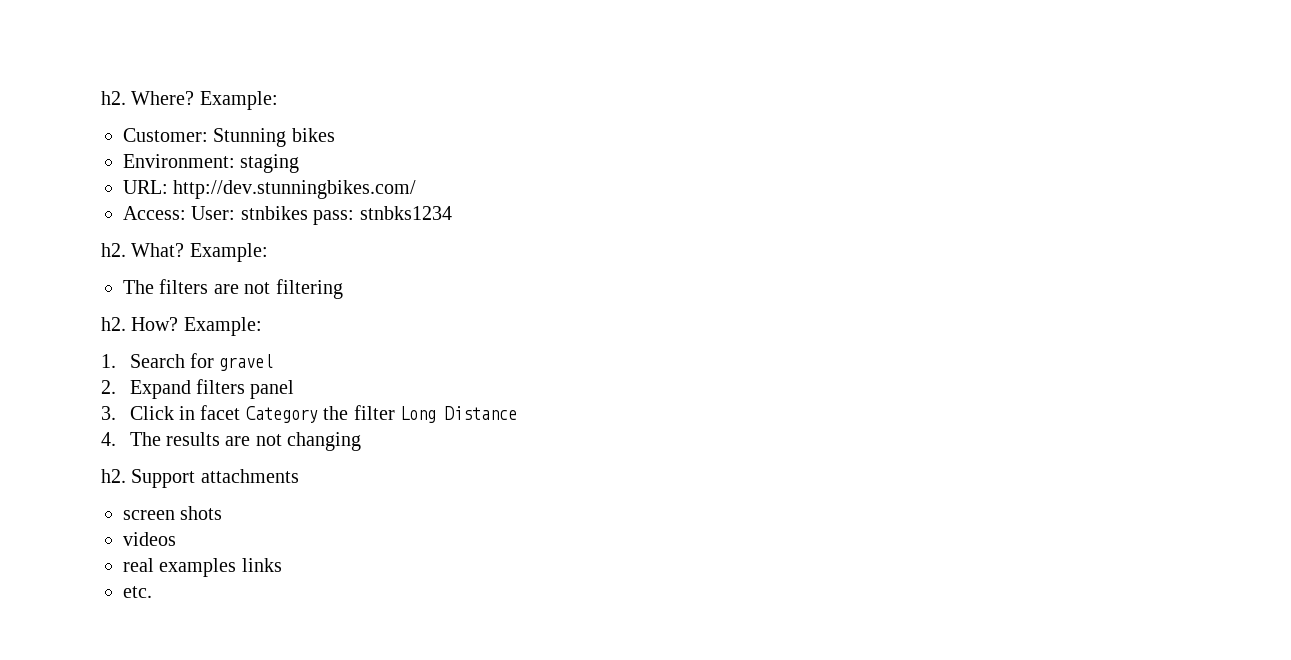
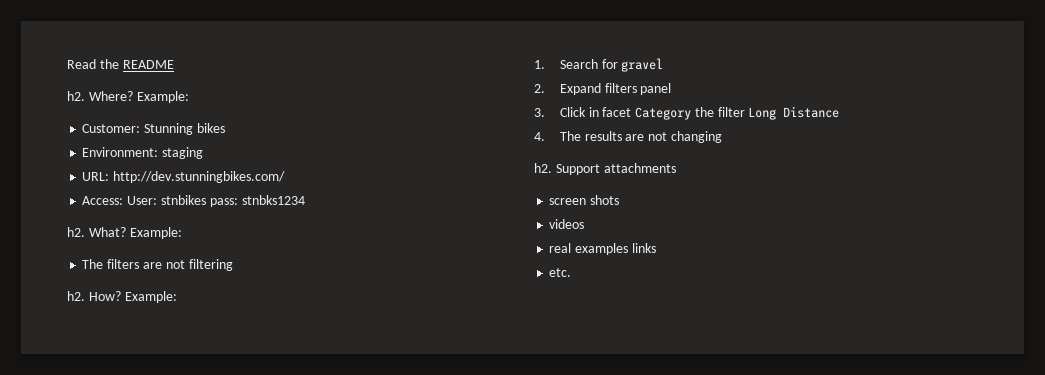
(101, 98) none -> [67,59,174,69] Read the README //

